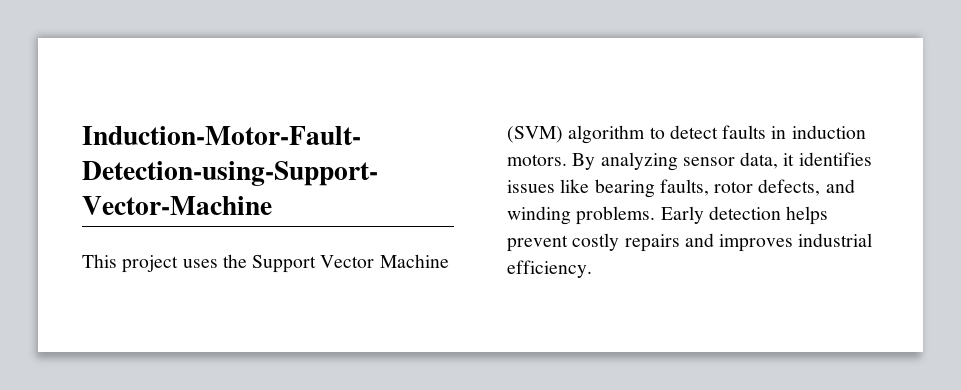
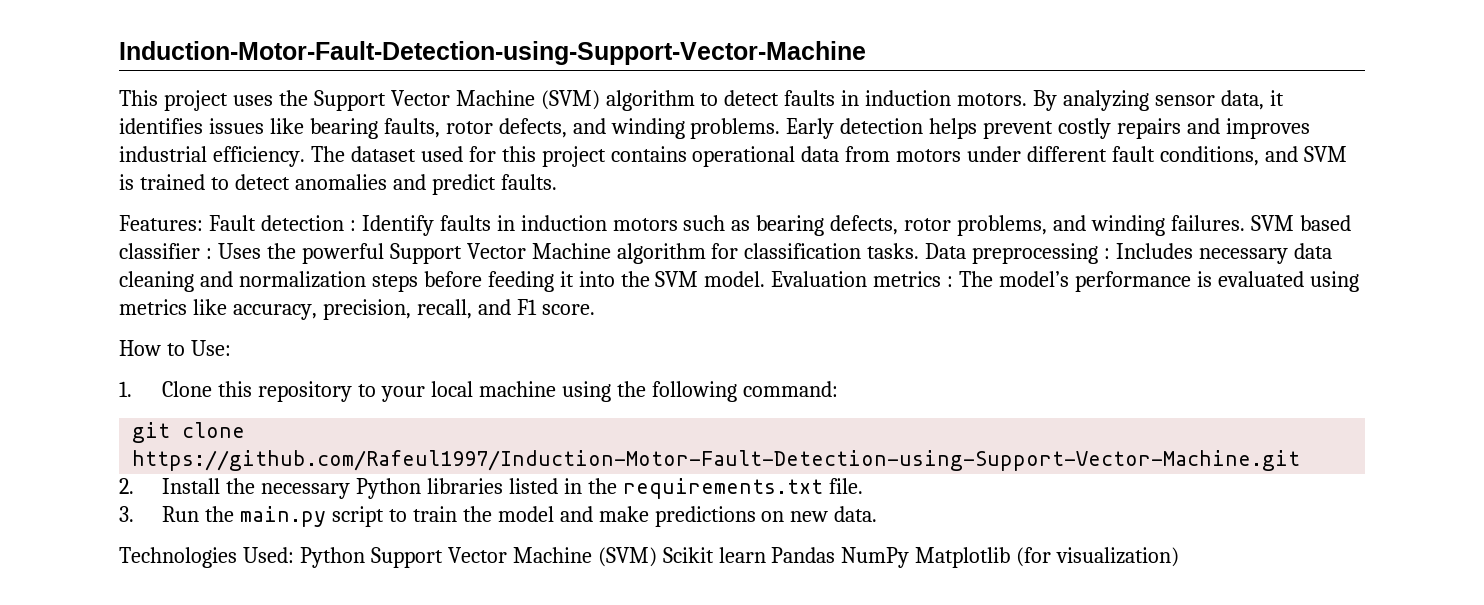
(592, 269) none -> [310,146,1347,167] [119,174,557,195] [119,215,1351,236] [119,243,1332,264] [119,271,1359,292] [119,299,595,320] [119,340,231,356] [119,381,838,402] [132,422,246,443] [132,450,1301,471] [119,478,863,499] [119,506,878,527] [119,547,1180,568] The dataset used for this project contains operational data from motors under different fault conditions, and SVM is trained to detect anomalies and predict faults. // Features: Fault detection : Identify faults in induction motors such as bearing defects, rotor problems, and winding failures. SVM based classifier : Uses the powerful Support Vector Machine algorithm for classification tasks. Data preprocessing : Includes necessary data cleaning and normalization steps before feeding it into the SVM model. Evaluation metrics : The model’s performance is evaluated using metrics like accuracy, precision, recall, and F1 score. // How to Use: // 1. Clone this repository to your local machine using the following command: // git clone https://github.com/Rafeul1997/Induction-Motor-Fault-Detection-using-Support-Vector-Machine.git // 2. Install the necessary Python libraries listed in the requirements.txt file. // 3. Run the main.py script to train the model and make predictions on new data. // Technologies Used: Python Support Vector Machine (SVM) Scikit learn Pandas NumPy Matplotlib (for visualization)

